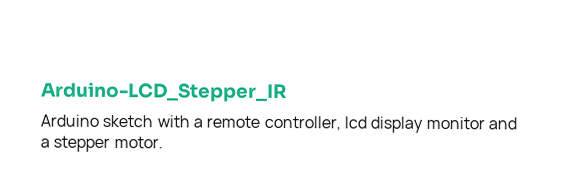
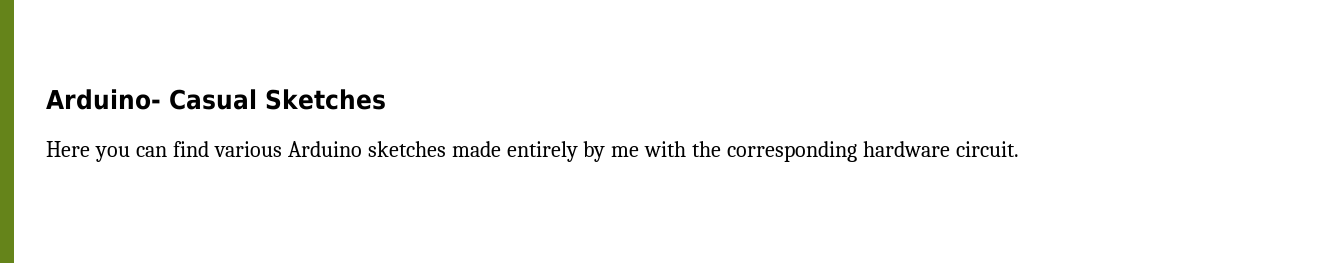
[40,81,288,103] [40,114,517,133] [40,135,163,152] Arduino-LCD_Stepper_IR // Arduino sketch with a remote controller, lcd display monitor and a stepper motor. -> [46,89,386,110] [46,141,1020,162] Arduino- Casual Sketches // Here you can find various Arduino sketches made entirely by me with the corresponding hardware circuit.

